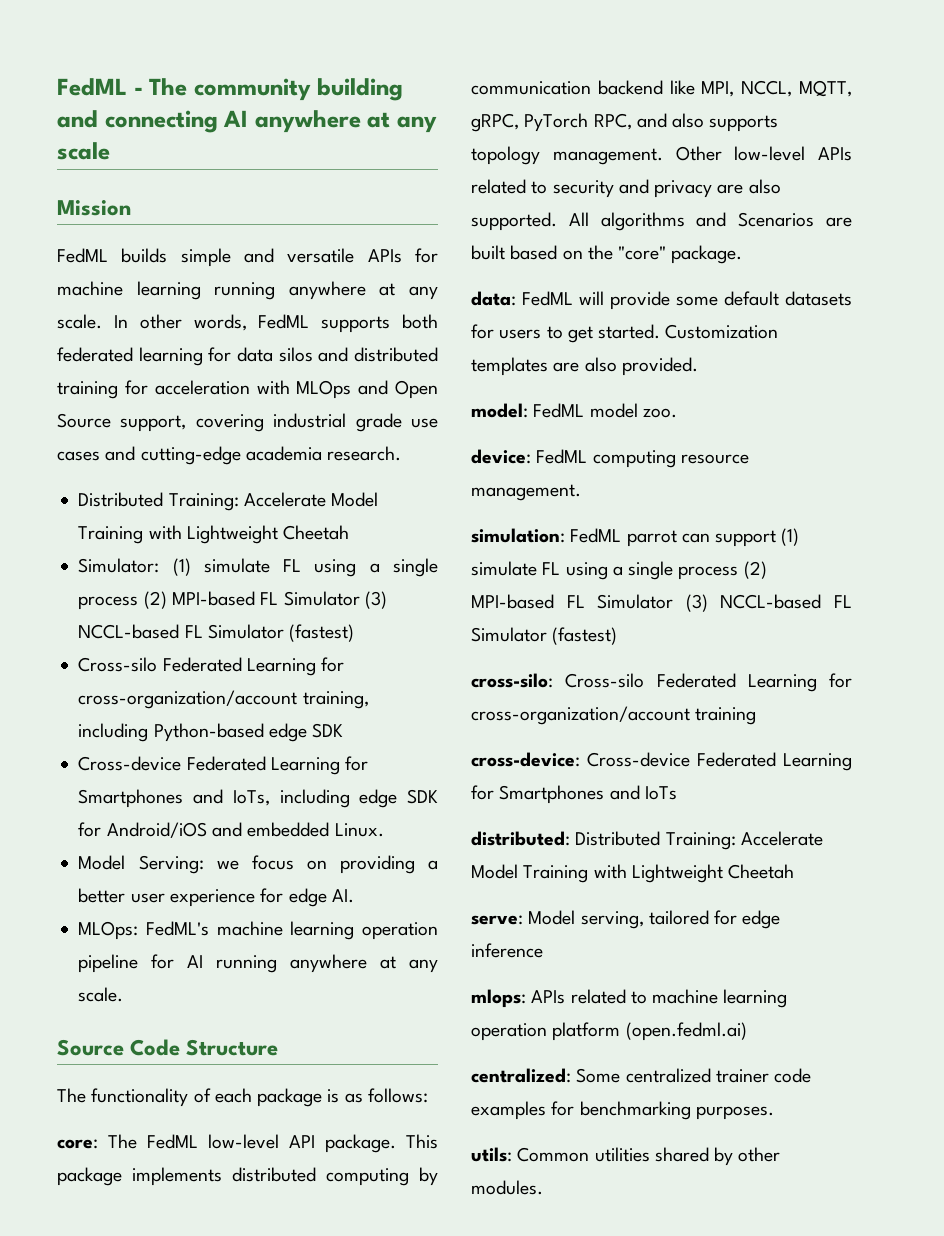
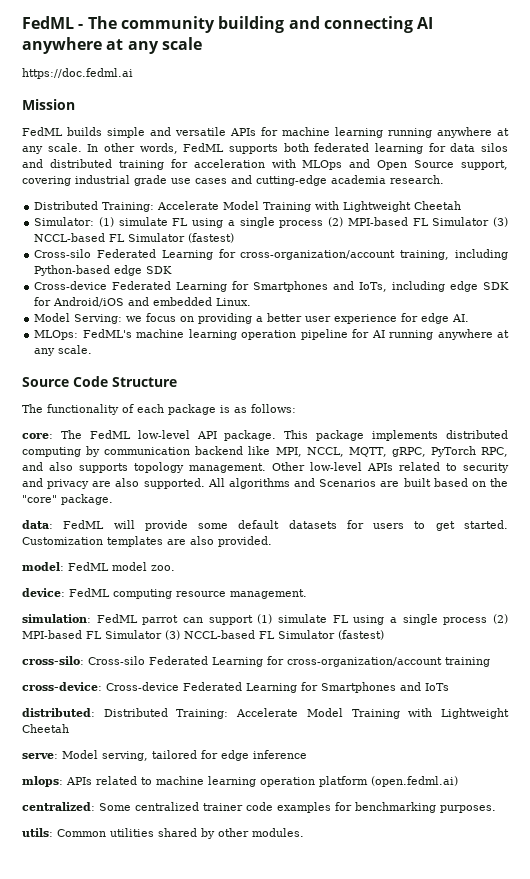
(110, 151) none -> [22,68,133,79] // https://doc.fedml.ai

